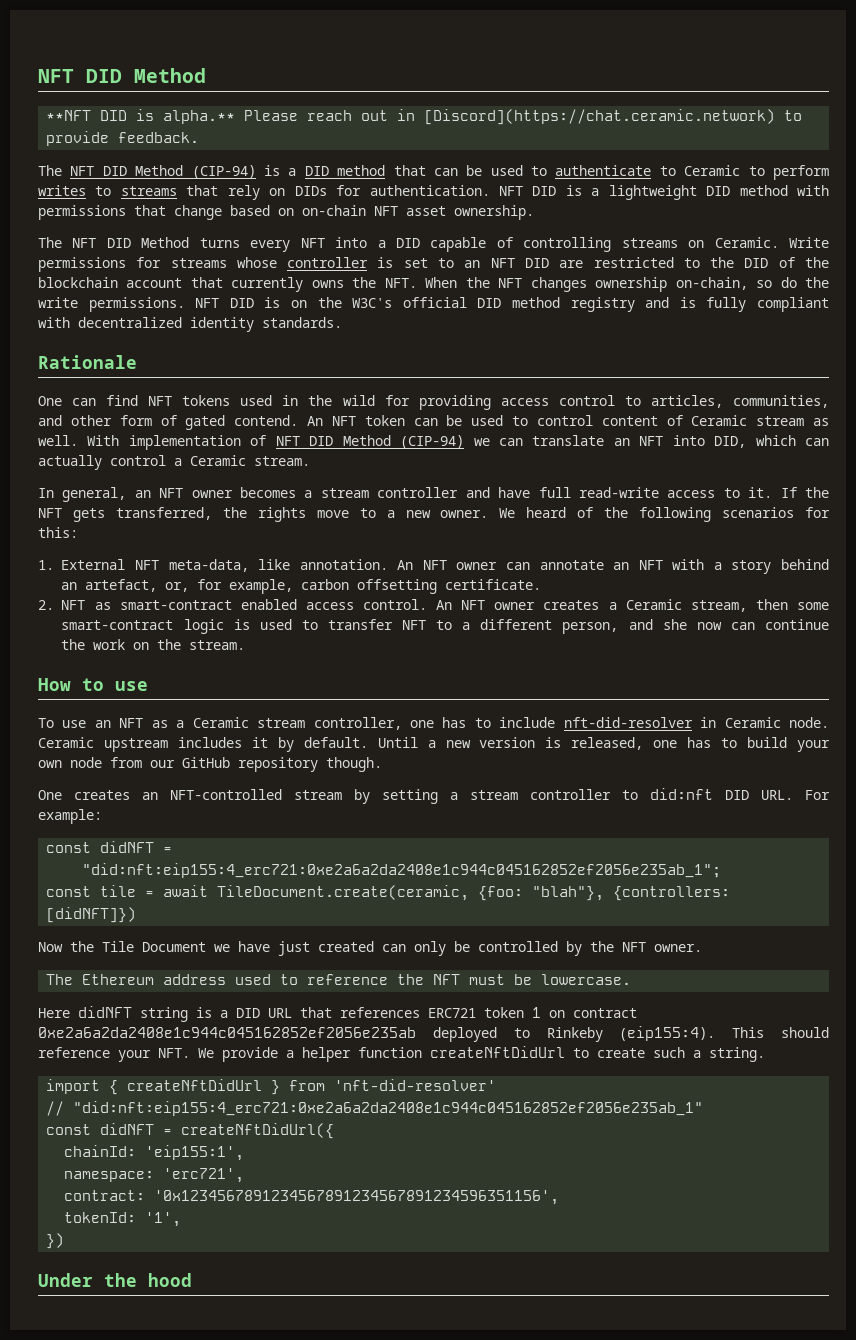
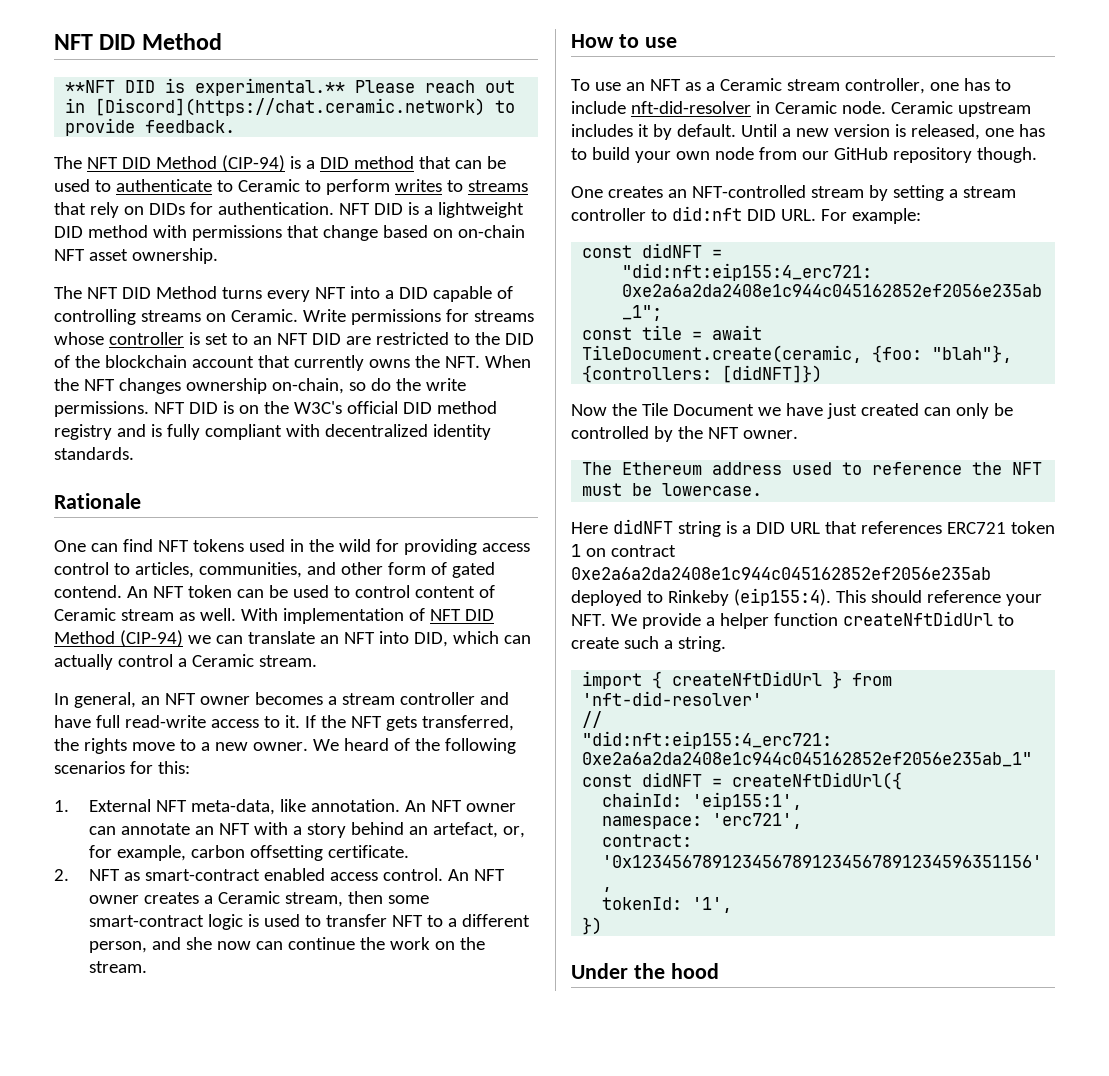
[163,110,236,124] alpha.** -> [195,78,346,96] experimental.**

